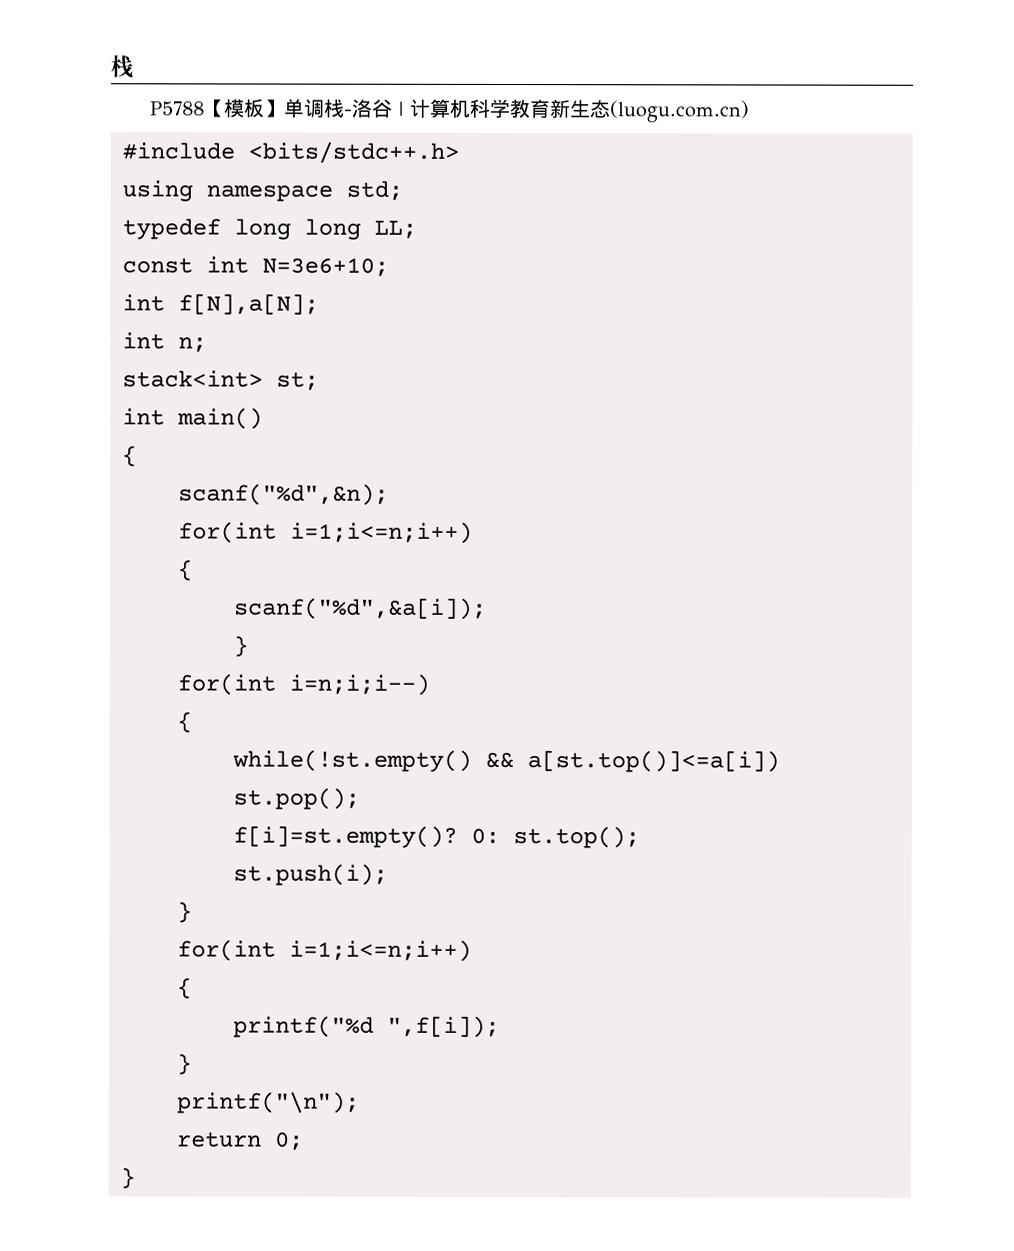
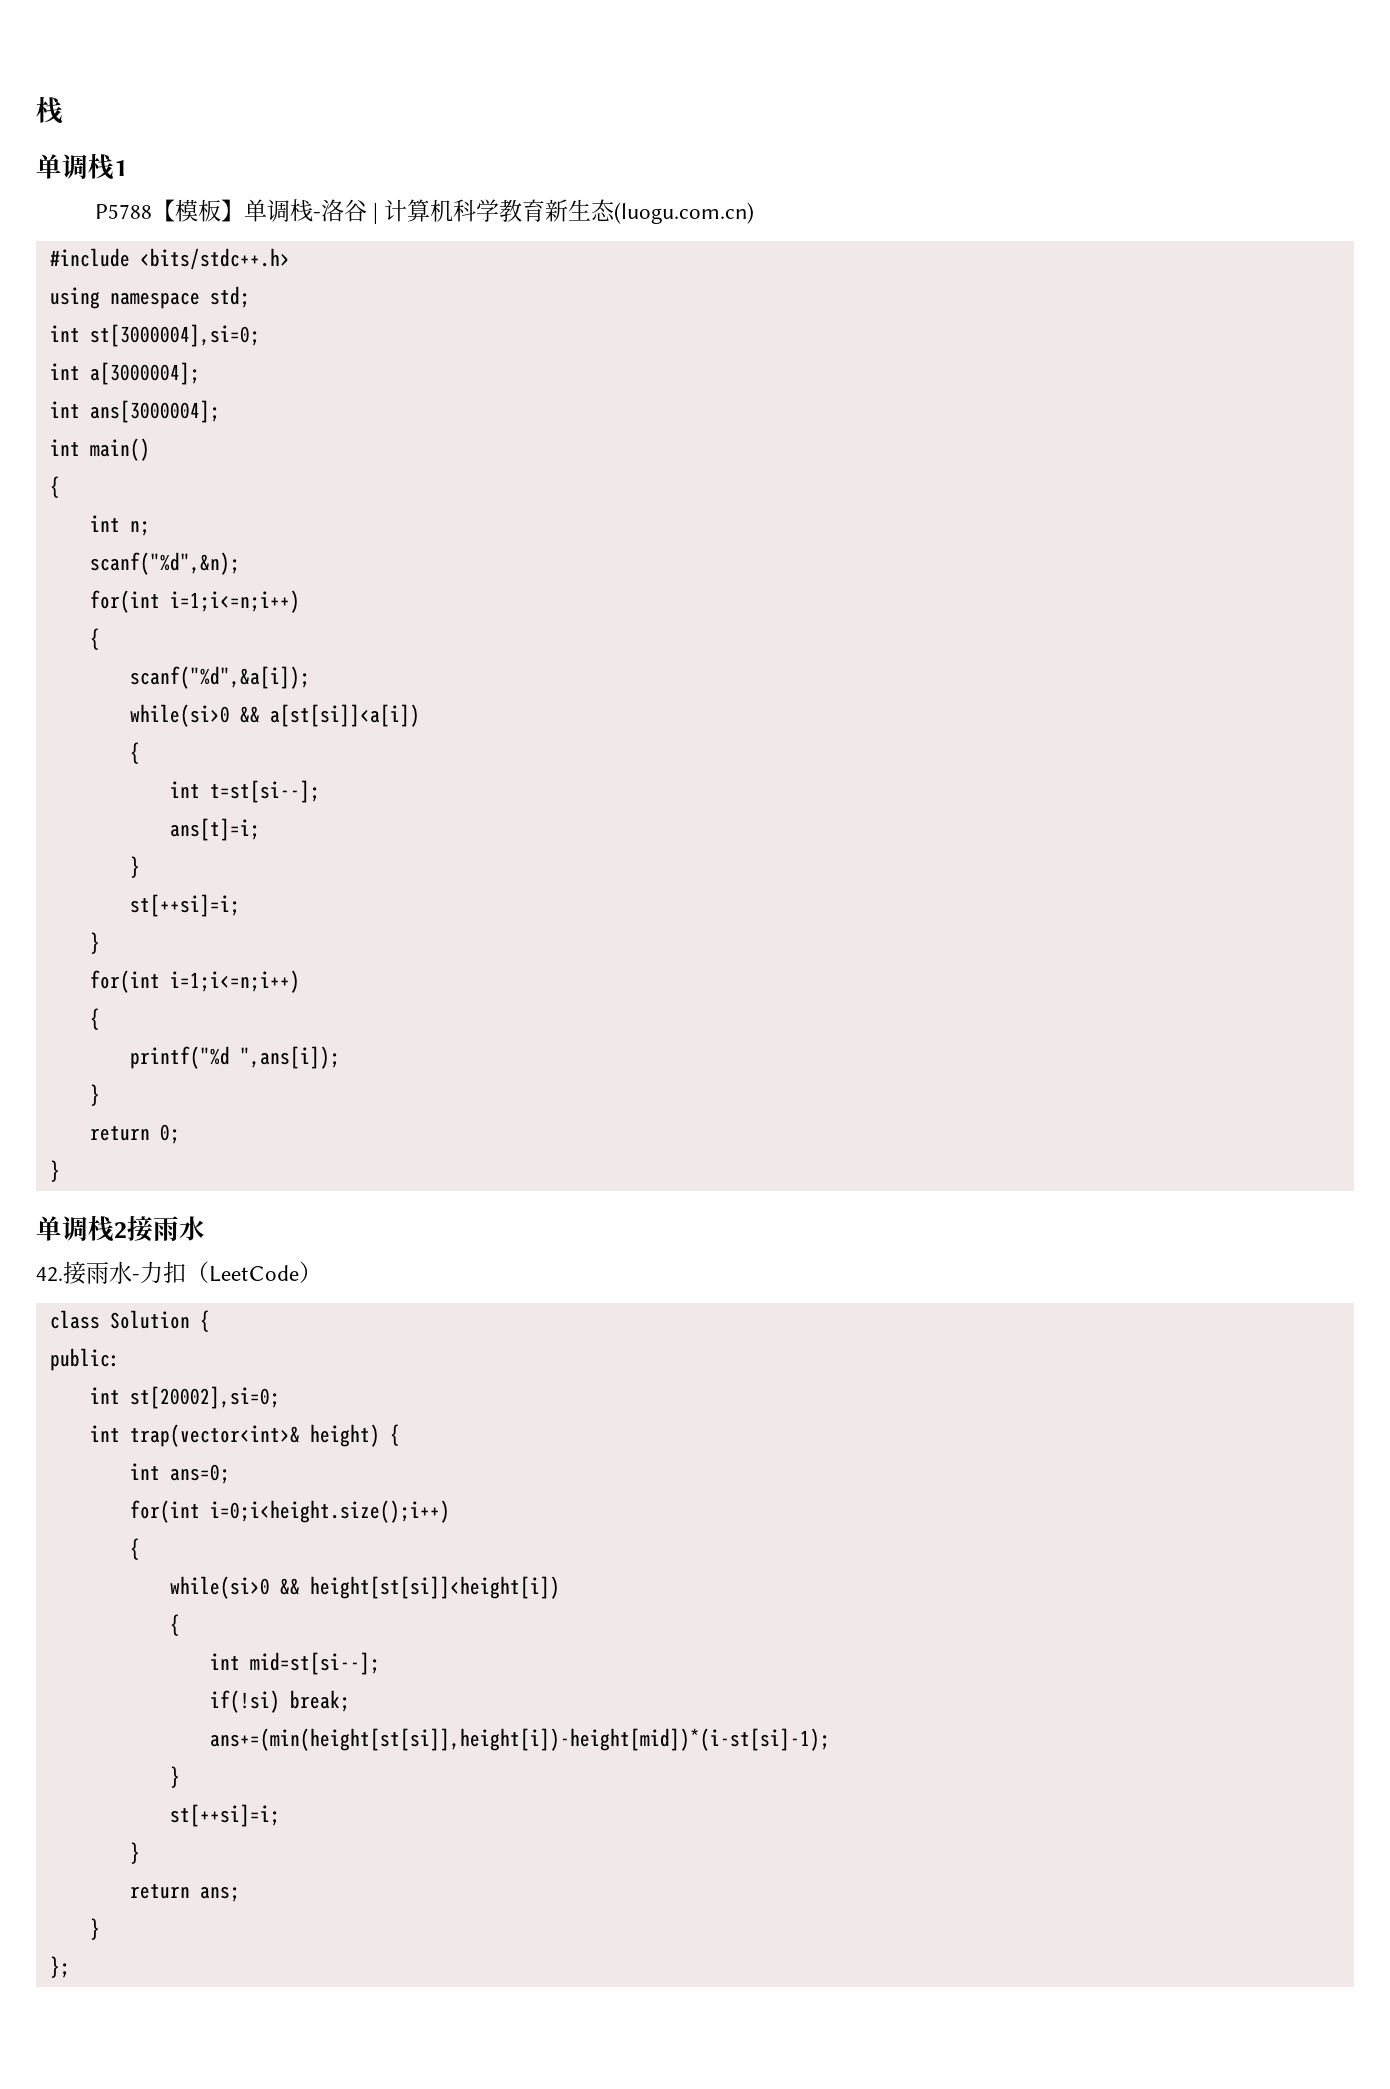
[111,55,134,79] 栈 -> [36,96,63,124] [36,153,127,180] 栈 // 单调栈1
[122,218,417,240] [122,256,389,277] [122,293,319,315] [122,332,207,353] [122,370,319,391] typedef long long LL; // const int N=3e6+10; // int f[N],a[N]; // int n; // stack<int> st; -> [49,324,260,347] [49,362,200,385] [49,400,220,423] int st[3000004],si=0; // int a[3000004]; // int ans[3000004];
(137, 456) none -> [89,515,150,536] // int n;
[233,635,248,657] [177,673,430,696] [177,711,192,733] [232,749,780,773] [233,787,360,810] [233,825,640,849] [233,863,388,886] } // for(int i=n;i;i--) // { // while(!st.empty() && a[st.top()]<=a[i]) st.pop(); // f[i]=st.empty()? 0: st.top(); // st.push(i); -> [129,704,420,727] [129,742,140,764] [169,780,320,803] [169,818,260,841] [129,856,140,878] [129,894,240,917] while(si>0 && a[st[si]]<a[i]) // { // int t=st[si--]; // ans[t]=i; // } // st[++si]=i;
[387,1015,500,1038] [177,1053,192,1075] [177,1091,360,1114] ",f[i]); // } // printf("\n"); -> [239,1046,340,1069] [89,1084,100,1106] ",ans[i]); // }
(135, 1178) none -> [36,1215,205,1242] [36,1261,322,1284] [49,1310,210,1332] [49,1348,120,1371] [89,1386,280,1409] [89,1424,400,1447] [129,1463,230,1484] [129,1500,450,1523] [129,1538,140,1560] [169,1576,560,1599] [169,1614,180,1636] [209,1652,380,1675] [209,1690,350,1713] [209,1728,830,1751] [169,1766,180,1788] [169,1804,280,1827] [129,1842,140,1864] [129,1884,240,1902] [89,1918,100,1940] [49,1956,70,1978] // 单调栈2接雨水 // 42.接雨水-力扣（LeetCode） // class Solution { // public: // int st[20002],si=0; // int trap(vector<int>& height) { // int ans=0; // for(int i=0;i<height.size();i++) // { // while(si>0 && height[st[si]]<height[i]) // { // int mid=st[si--]; // if(!si) break; // ans+=(min(height[st[si]],height[i])-height[mid])*(i-st[si]-1); // } // st[++si]=i; // } // return ans; // } // };

